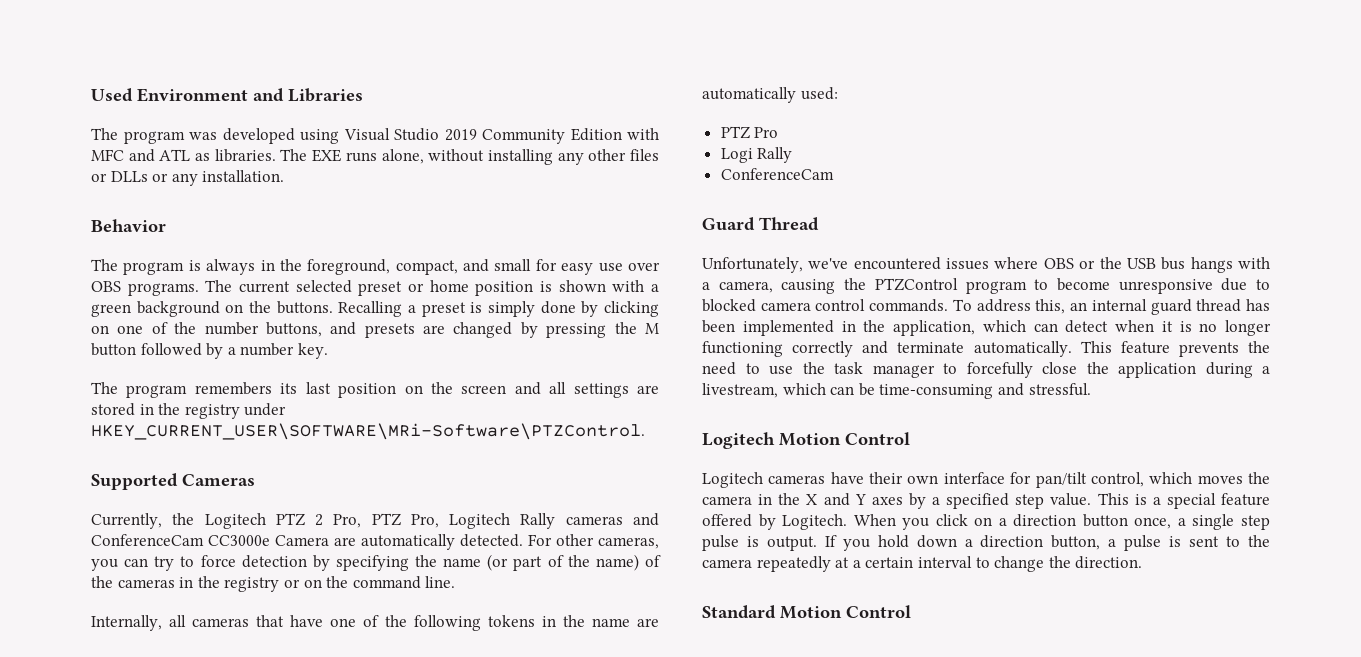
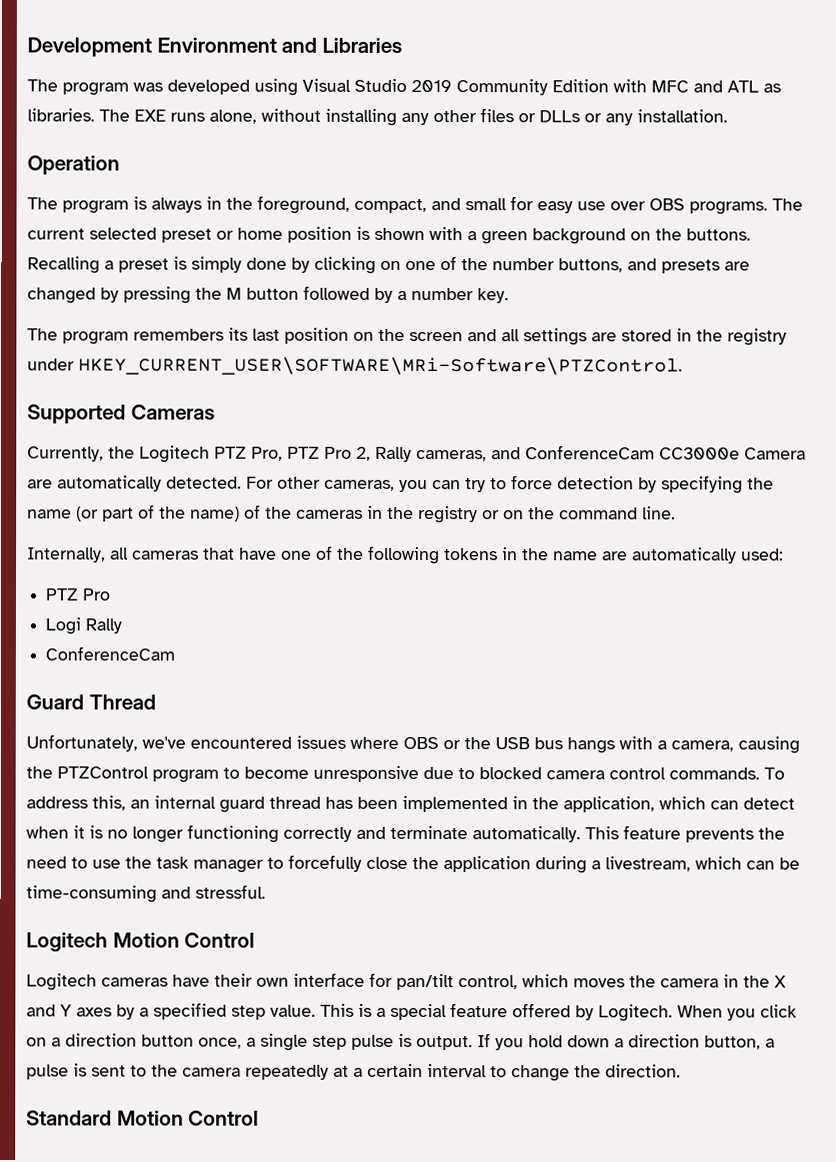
[91,88,133,102] Used -> [27,37,152,57] Development
[91,219,166,232] Behavior -> [27,155,120,175] Operation
[315,514,324,526] 2 -> (247, 452) none
[410,513,623,529] Pro, Logitech Rally cameras -> [324,446,487,462] Pro 2, Rally cameras,

